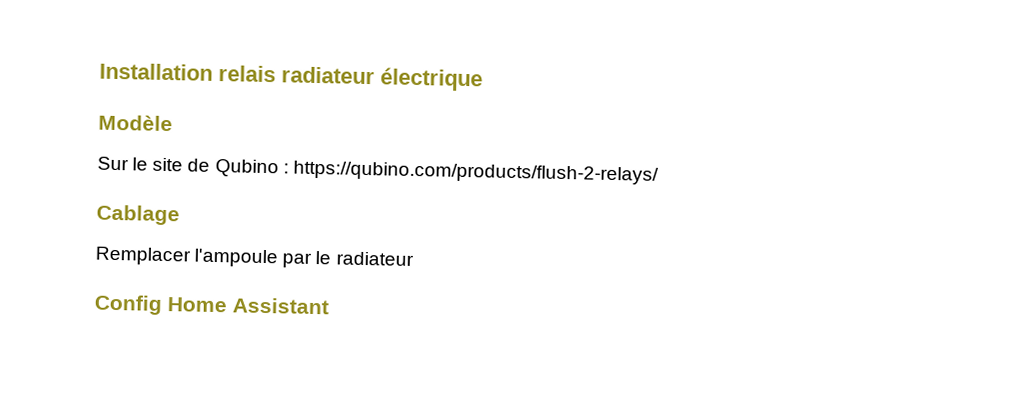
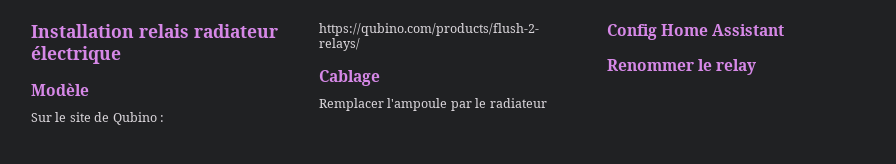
(329, 306) none -> [607,59,757,75] // Renommer le relay

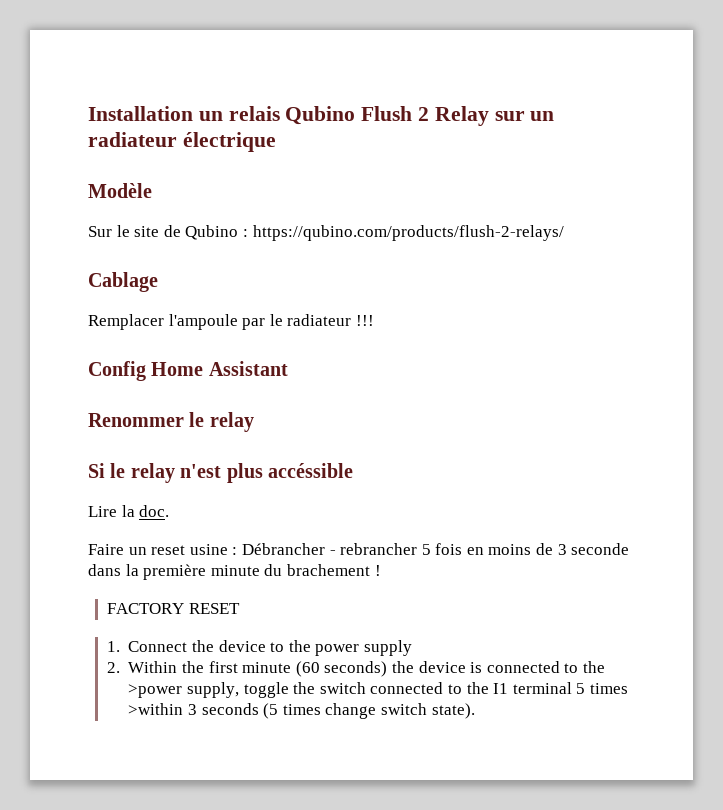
[139,24,189,38] relais -> [198,106,555,126] un relais Qubino Flush 2 Relay sur un
(547, 103) none -> [355,315,374,326] !!!
(757, 67) none -> [88,463,353,483] [88,505,170,517] [88,543,630,555] [88,564,381,580] [106,603,240,614] [106,640,412,656] [106,661,605,677] [128,682,628,698] [128,703,475,719] // Si le relay n'est plus accéssible // Lire la doc. // Faire un reset usine : Débrancher - rebrancher 5 fois en moins de 3 seconde dans la première minute du brachement ! // FACTORY RESET // 1. Connect the device to the power supply // 2. Within the first minute (60 seconds) the device is connected to the >power supply, toggle the switch connected to the I1 terminal 5 times >within 3 seconds (5 times change switch state).

